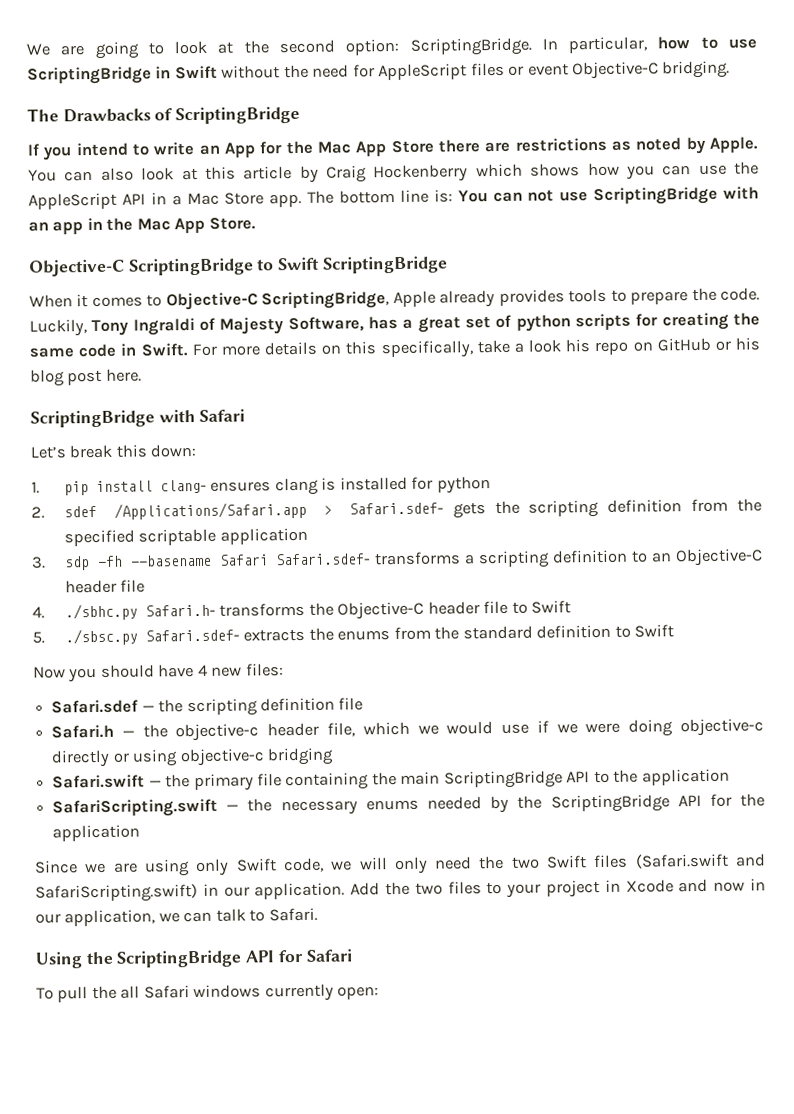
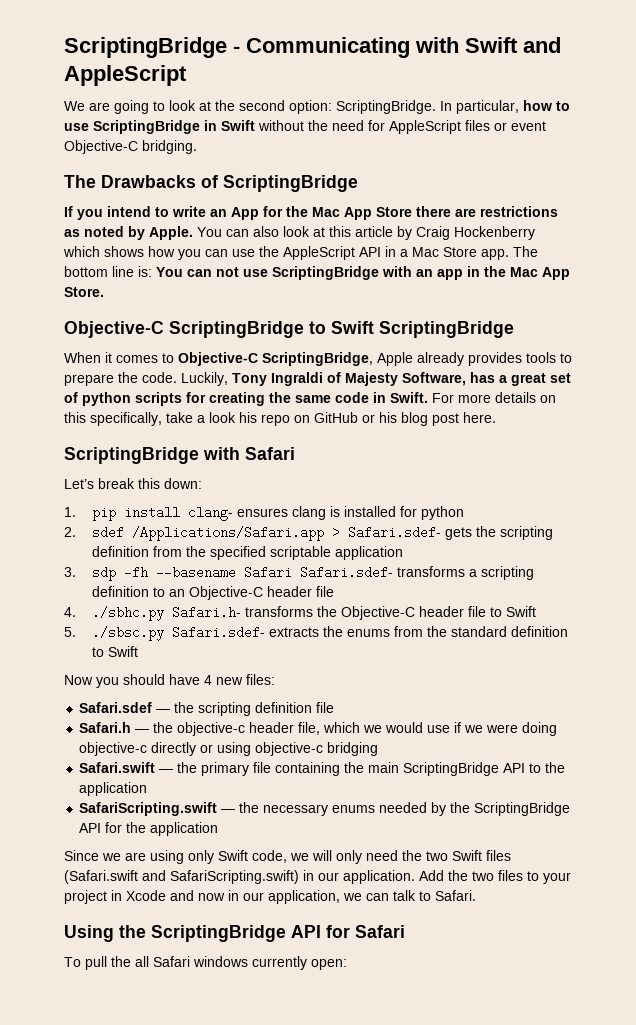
(26, 49) none -> [64,37,561,58] [64,65,187,86] ScriptingBridge - Communicating with Swift and AppleScript //

